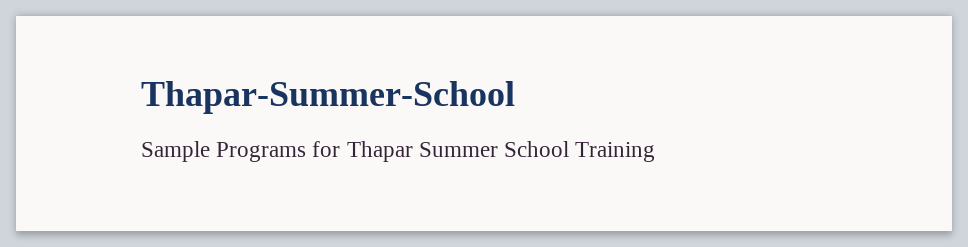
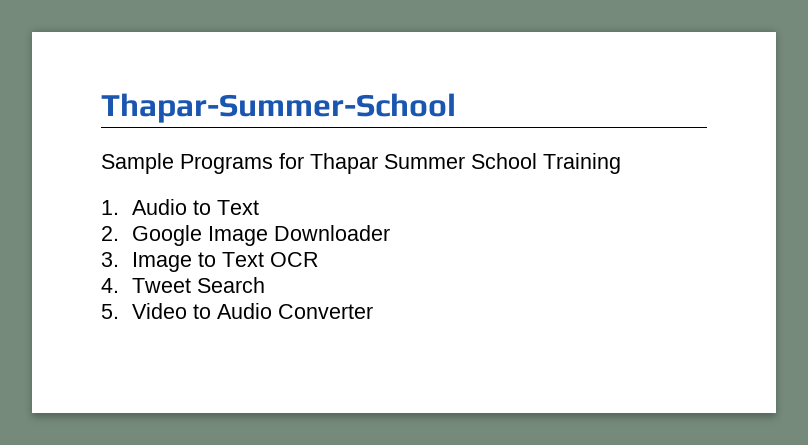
(656, 152) none -> [101,199,260,215] [101,225,391,246] [101,252,320,272] [101,277,266,293] [101,303,374,319] // 1. Audio to Text // 2. Google Image Downloader // 3. Image to Text OCR // 4. Tweet Search // 5. Video to Audio Converter

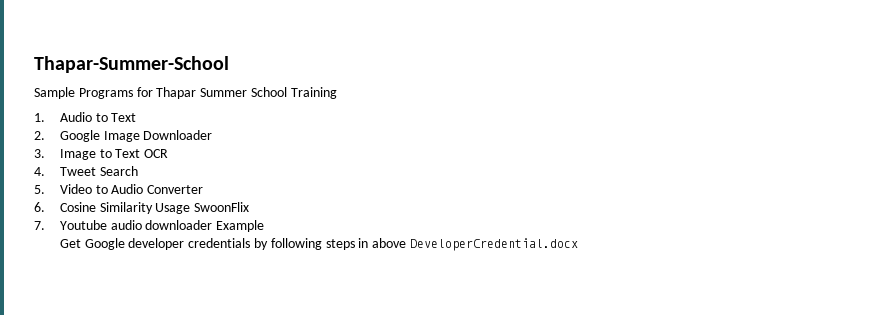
(374, 311) none -> [34,202,250,214] [34,220,265,232] [59,238,578,251] // 6. Cosine Similarity Usage SwoonFlix // 7. Youtube audio downloader Example // Get Google developer credentials by following steps in above DeveloperCredential.docx

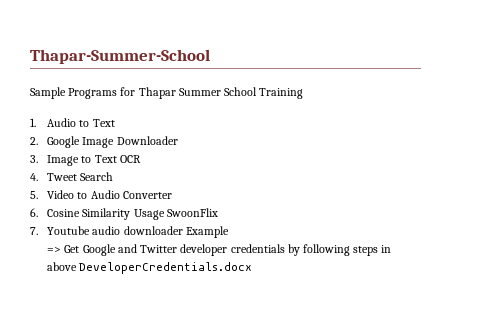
(265, 226) none -> [47,247,62,253] =>
(125, 244) none -> [117,244,178,253] and Twitter
[409,238,578,251] DeveloperCredential.docx -> [79,262,253,274] DeveloperCredentials.docx

